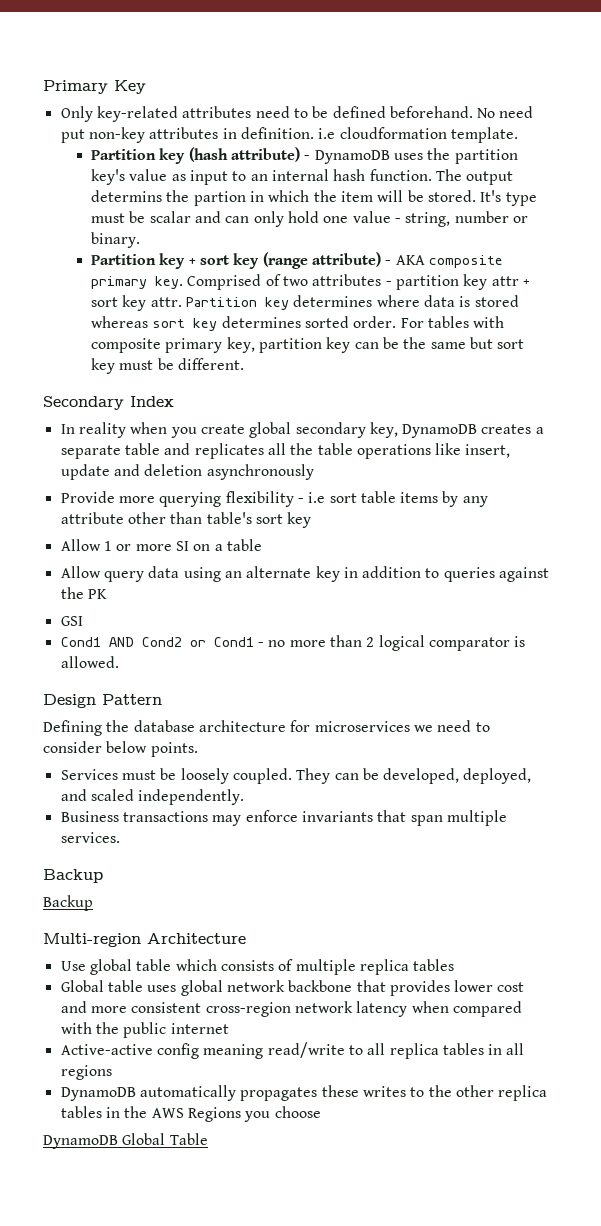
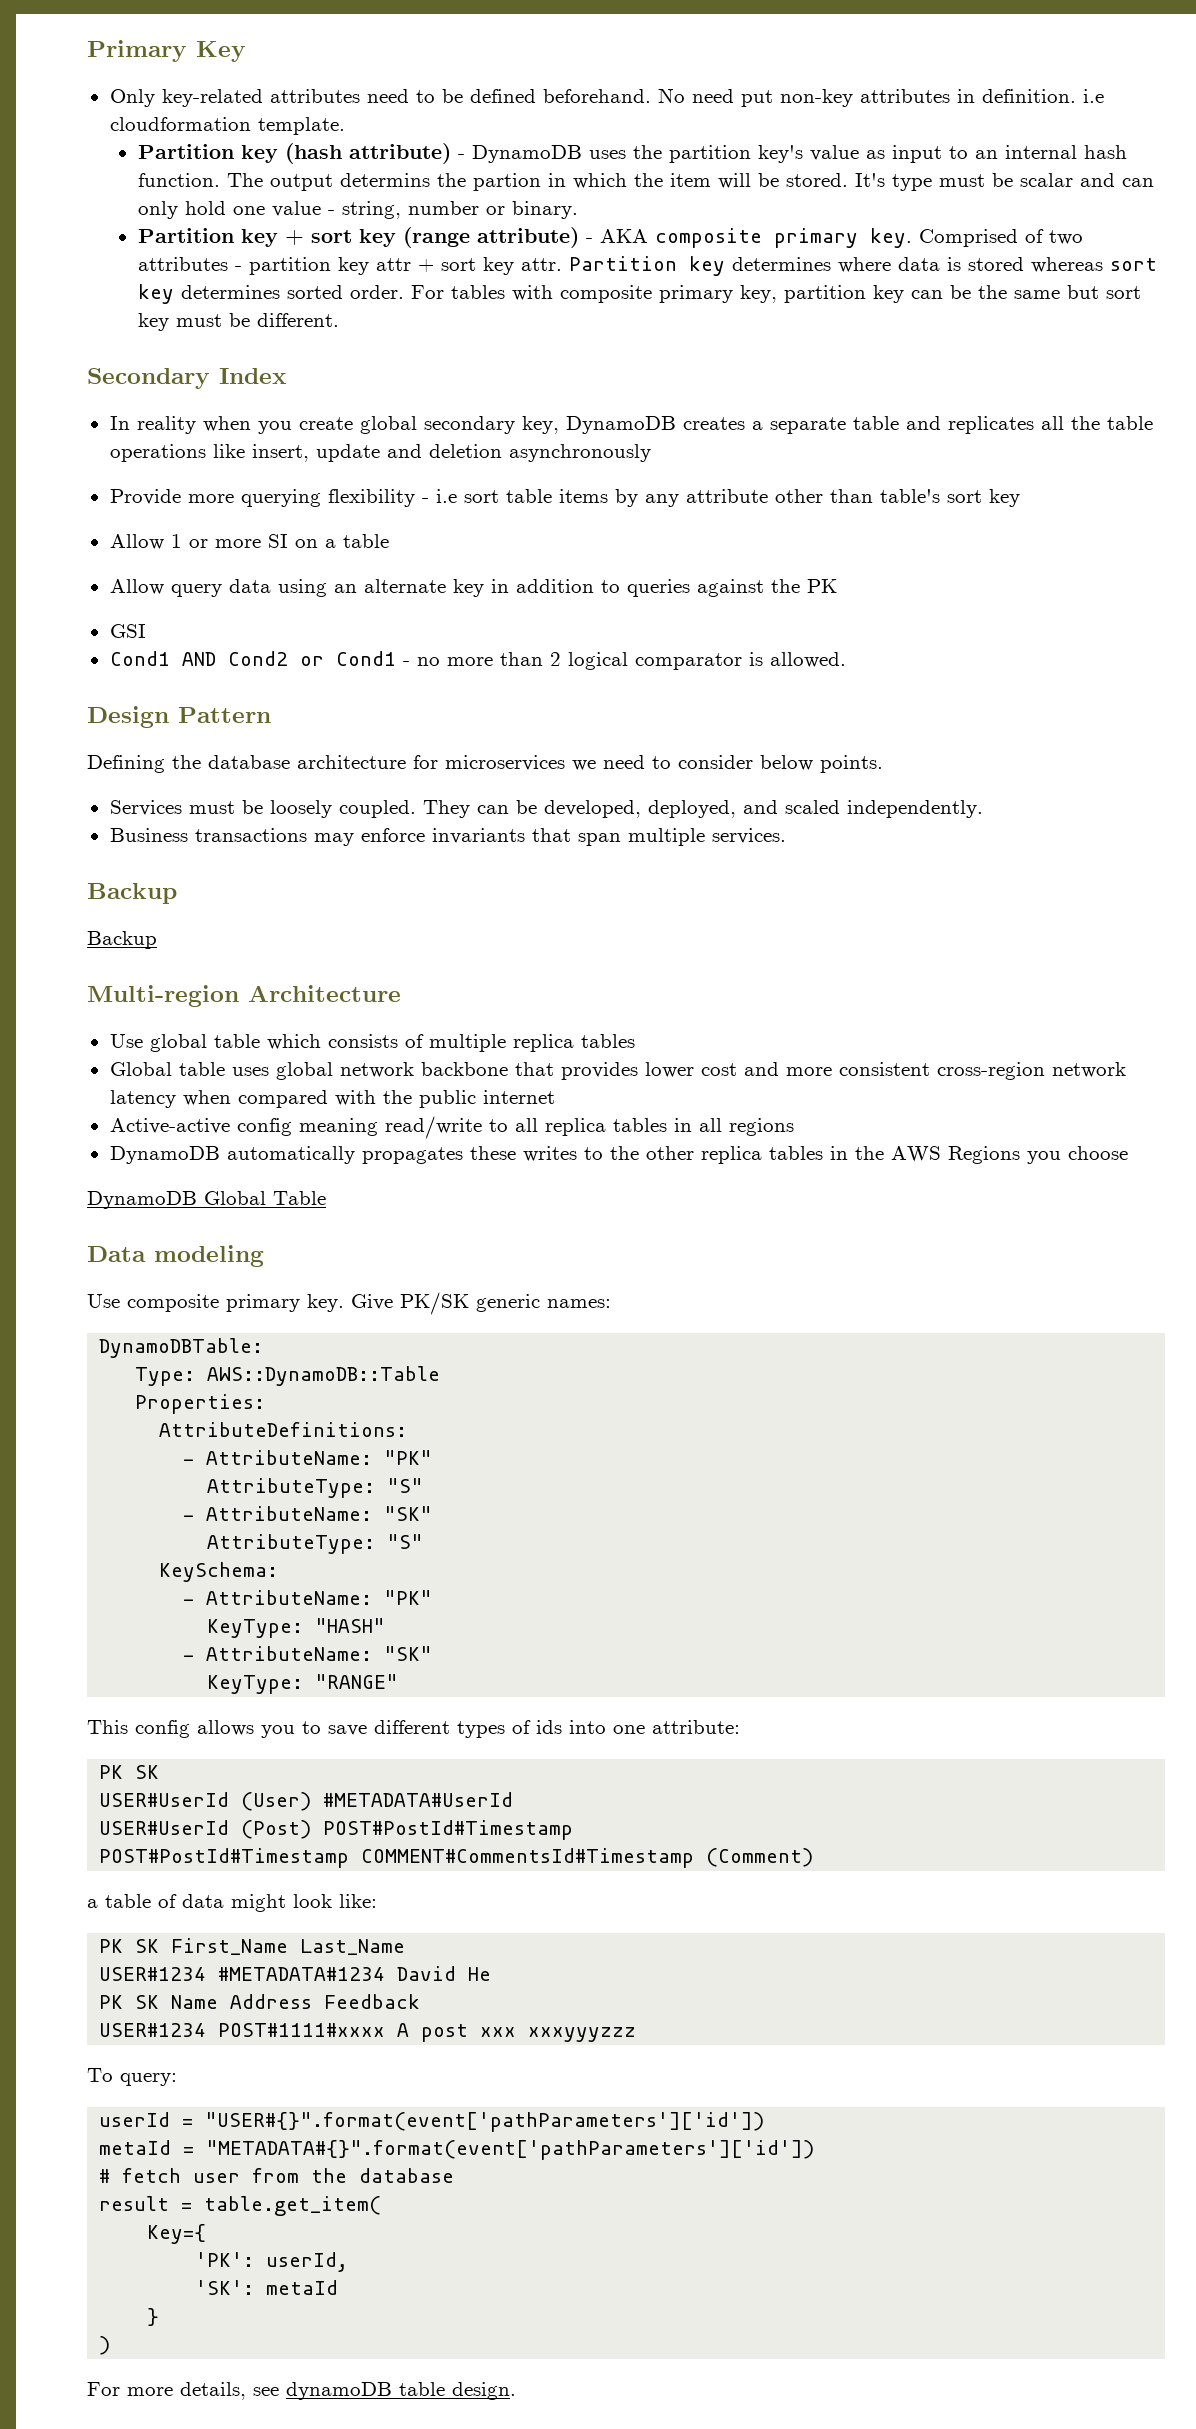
(208, 1139) none -> [87,1245,264,1267] [87,1292,611,1315] [99,1338,264,1358] [135,1366,441,1386] [135,1394,266,1414] [159,1422,408,1437] [183,1450,433,1465] [207,1478,424,1498] [183,1506,433,1521] [207,1534,424,1554] [159,1562,279,1582] [183,1590,433,1605] [207,1618,386,1638] [183,1646,433,1661] [207,1674,399,1694] [87,1720,740,1738] [99,1765,160,1779] [99,1792,514,1811] [99,1820,574,1840] [99,1848,814,1868] [87,1894,377,1912] [99,1938,406,1955] [99,1966,492,1981] [99,1994,421,2009] [99,2023,637,2042] [87,2068,177,2086] [99,2112,765,2132] [99,2140,815,2160] [99,2168,455,2183] [99,2196,382,2216] [147,2224,207,2244] [195,2252,349,2272] [195,2280,339,2295] [147,2308,160,2326] [99,2336,111,2355] [87,2382,516,2400] // Data modeling // Use composite primary key. Give PK/SK generic names: // DynamoDBTable: // Type: AWS::DynamoDB::Table // Properties: // AttributeDefinitions: // - AttributeName: "PK" // AttributeType: "S" // - AttributeName: "SK" // AttributeType: "S" // KeySchema: // - AttributeName: "PK" // KeyType: "HASH" // - AttributeName: "SK" // KeyType: "RANGE" // This config allows you to save different types of ids into one attribute: // PK SK // USER#UserId (User) #METADATA#UserId // USER#UserId (Post) POST#PostId#Timestamp // POST#PostId#Timestamp COMMENT#CommentsId#Timestamp (Comment) // a table of data might look like: // PK SK First_Name Last_Name // USER#1234 #METADATA#1234 David He // PK SK Name Address Feedback // USER#1234 POST#1111#xxxx A post xxx xxxyyyzzz // To query: // userId = "USER#{}".format(event['pathParameters']['id']) // metaId = "METADATA#{}".format(event['pathParameters']['id']) // # fetch user from the database // result = table.get_item( // Key={ // 'PK': userId, // 'SK': metaId // } // ) // For more details, see dynamoDB table design.

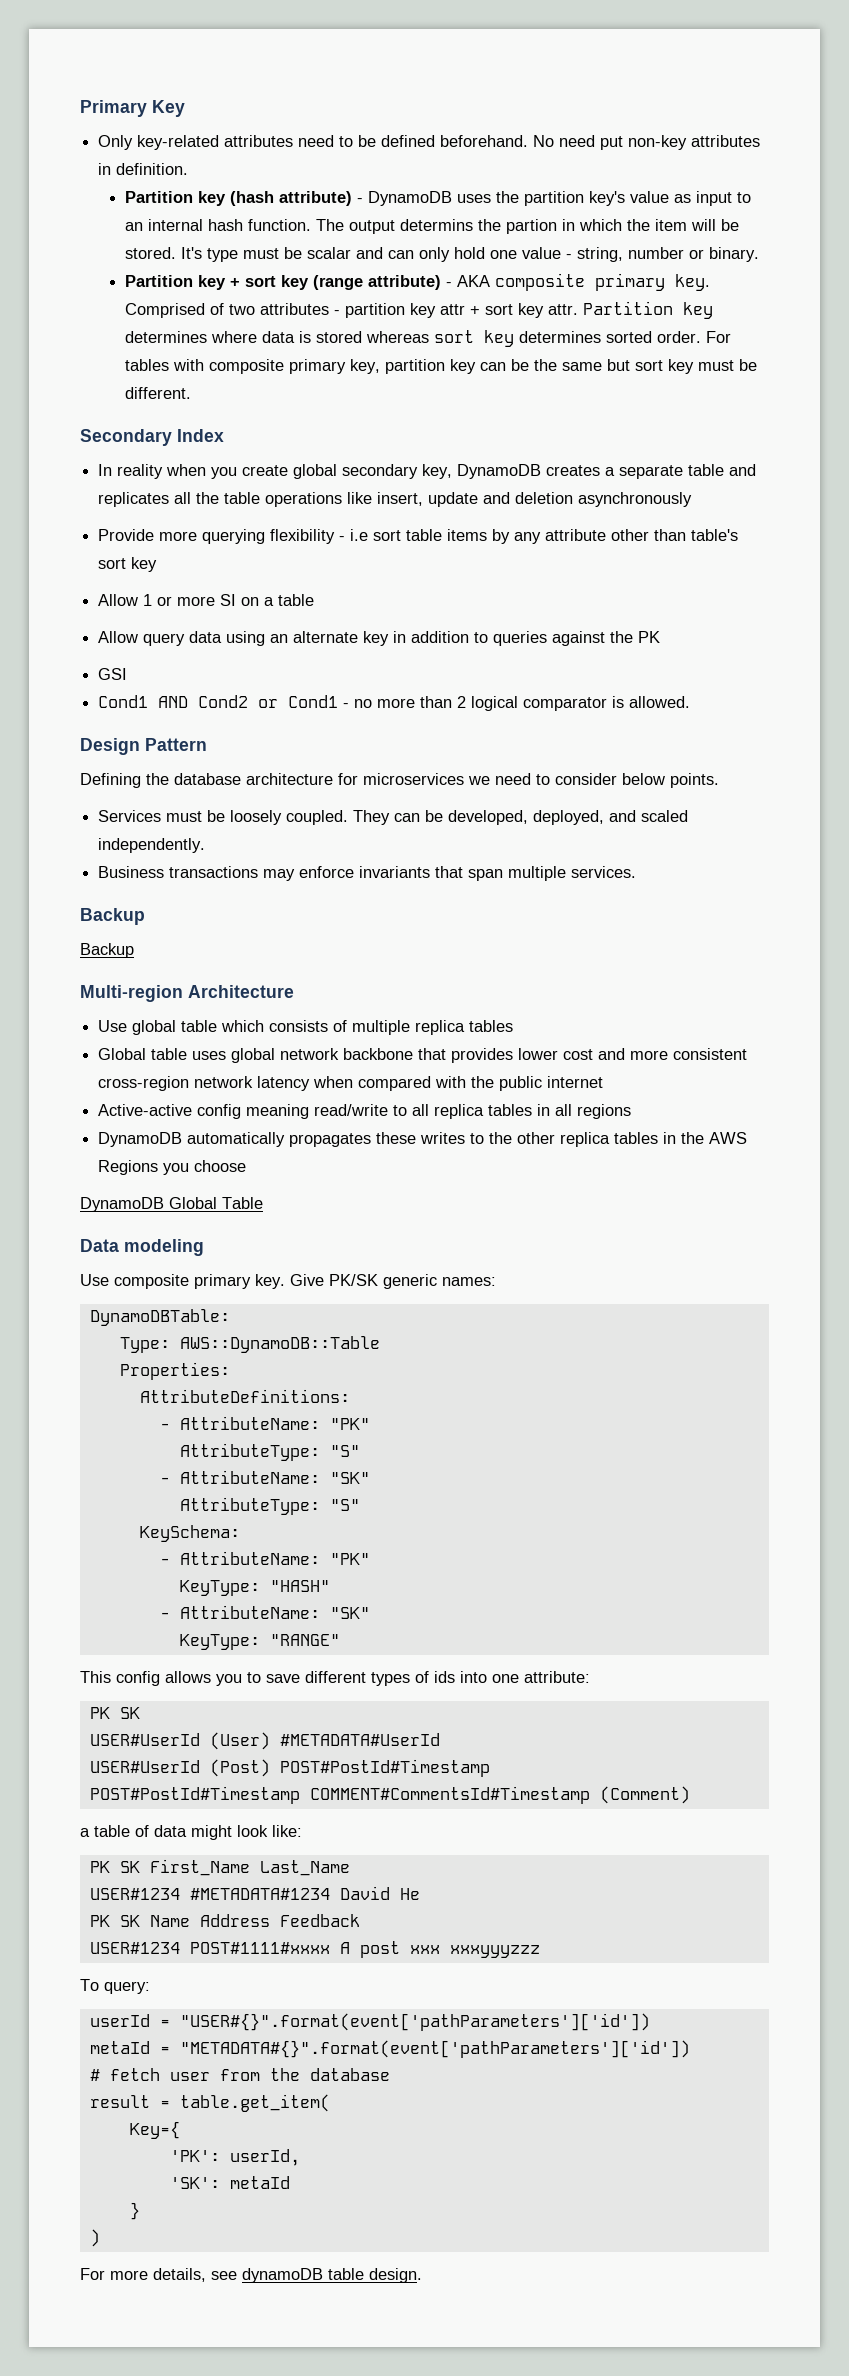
[1082,89,1104,103] [109,117,345,135] i.e cloudformation template. -> (189, 169) none

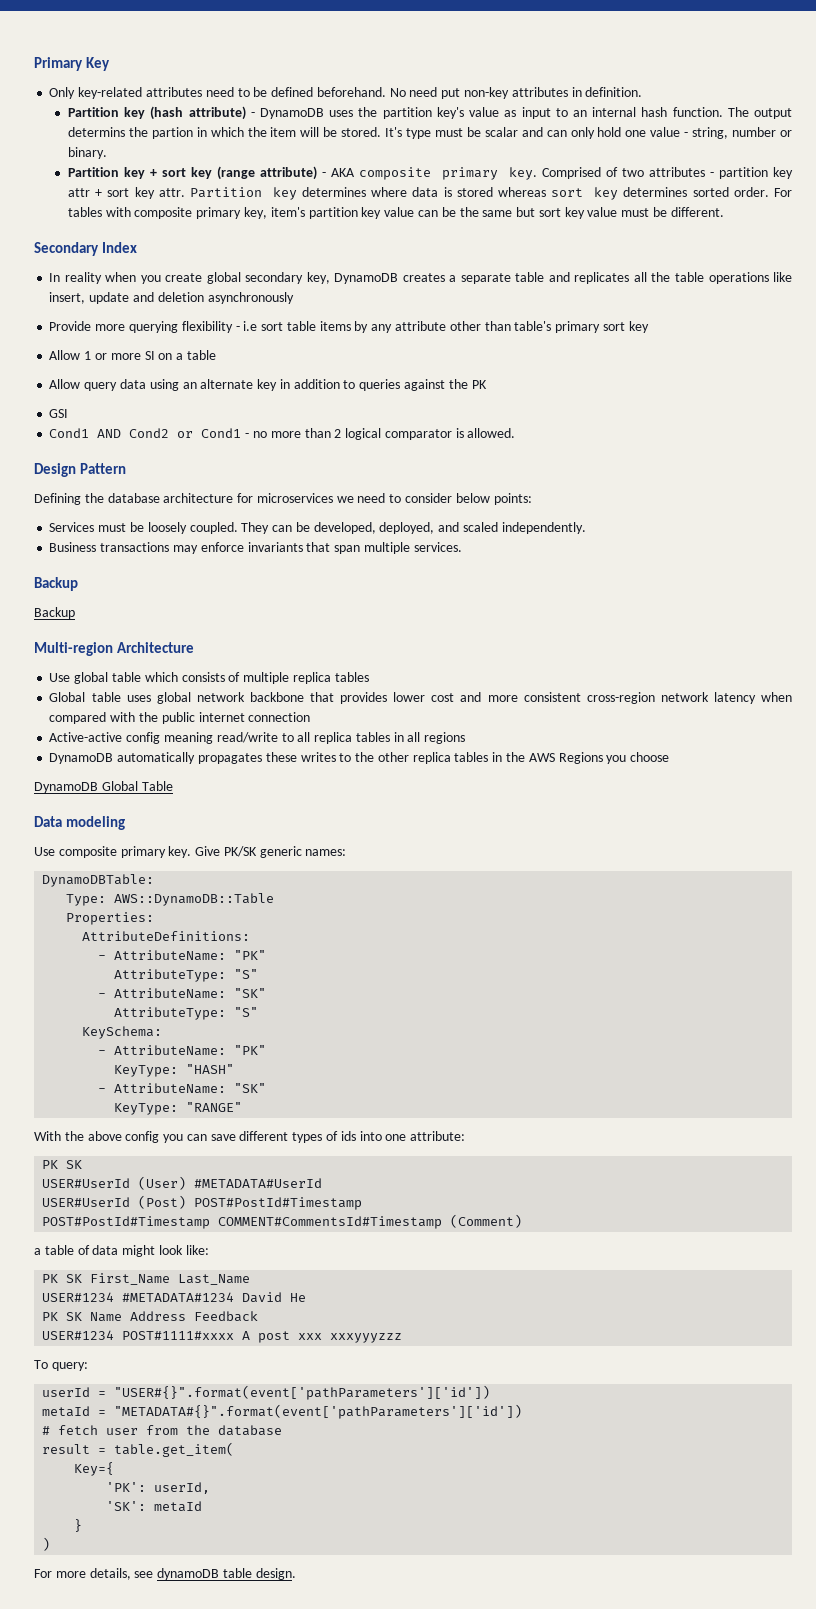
[385,359,477,374] partition key -> [270,207,415,219] item's partition key value
(695, 366) none -> [587,207,618,217] value
(739, 535) none -> [555,321,601,333] primary
[670,773,719,788] points. -> [493,493,532,505] points:
(604, 1082) none -> [248,712,311,722] connection
[80,1671,261,1686] This config allows you to -> [34,1131,207,1143] With the above config you can

